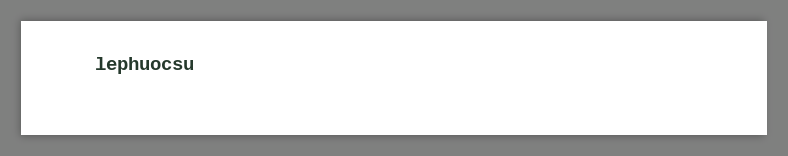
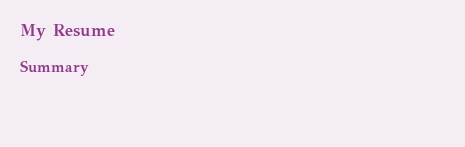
[95,57,194,74] lephuocsu -> [20,24,115,41] [20,60,89,76] My Resume // Summary

